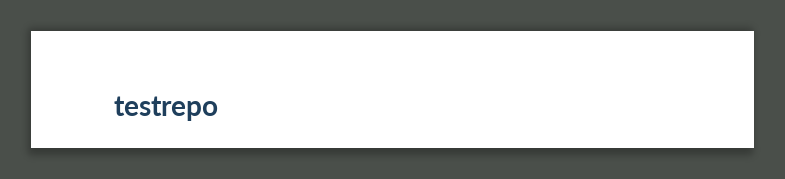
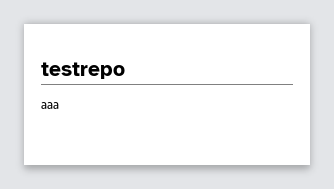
(218, 108) none -> [41,102,59,109] // aaa

